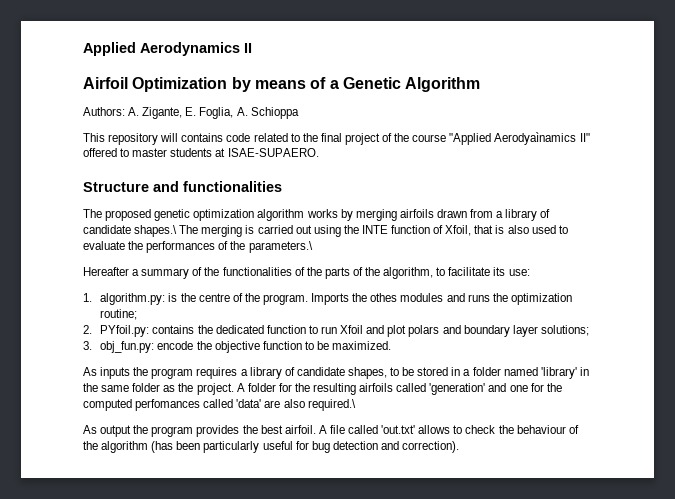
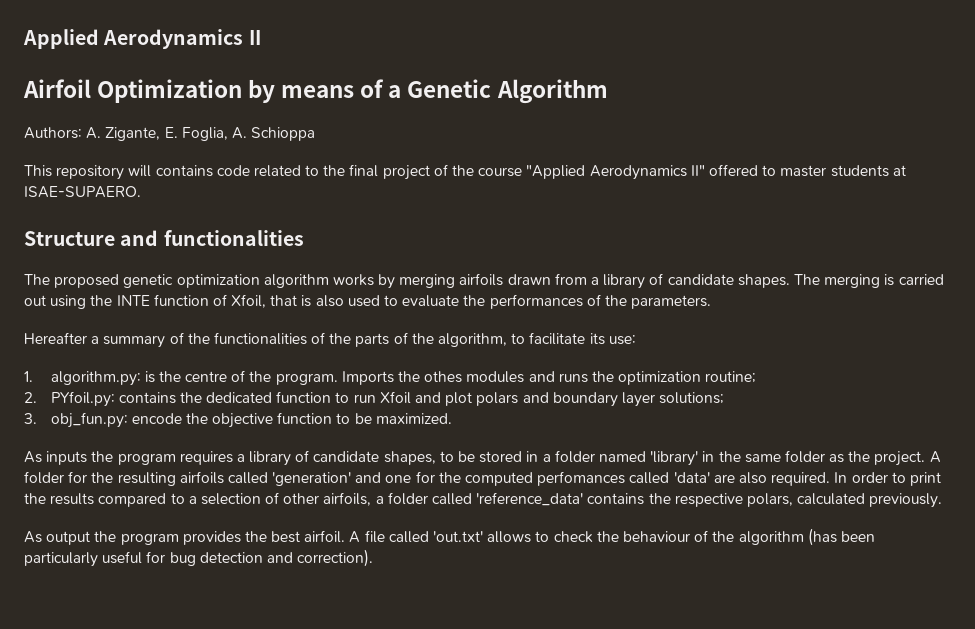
[494,132,577,145] Aerodyaìnamics -> [589,165,687,180] Aerodynamics
[134,225,178,237] shapes.\ -> [737,274,790,288] shapes.
[248,241,313,253] parameters.\ -> [631,295,712,309] parameters.
[307,399,356,411] required.\ -> [771,472,941,486] [24,492,943,508] required. In order to print the results compared to a selection of other airfoils, a folder called 'reference_data' contains the respective polars, calculated previously.

